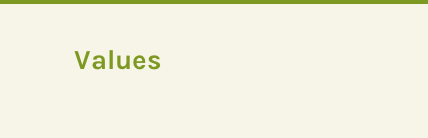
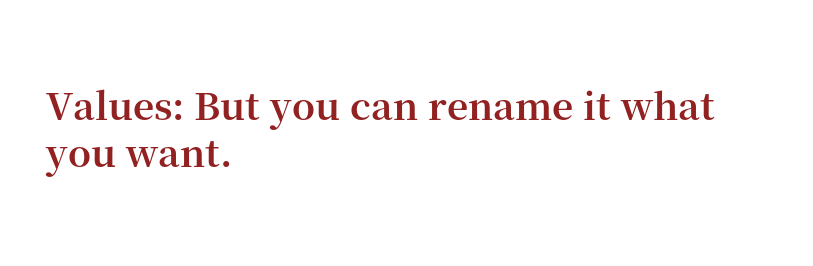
[74,50,162,70] Values -> [46,89,715,130] [45,141,232,177] Values: But you can rename it what you want.

